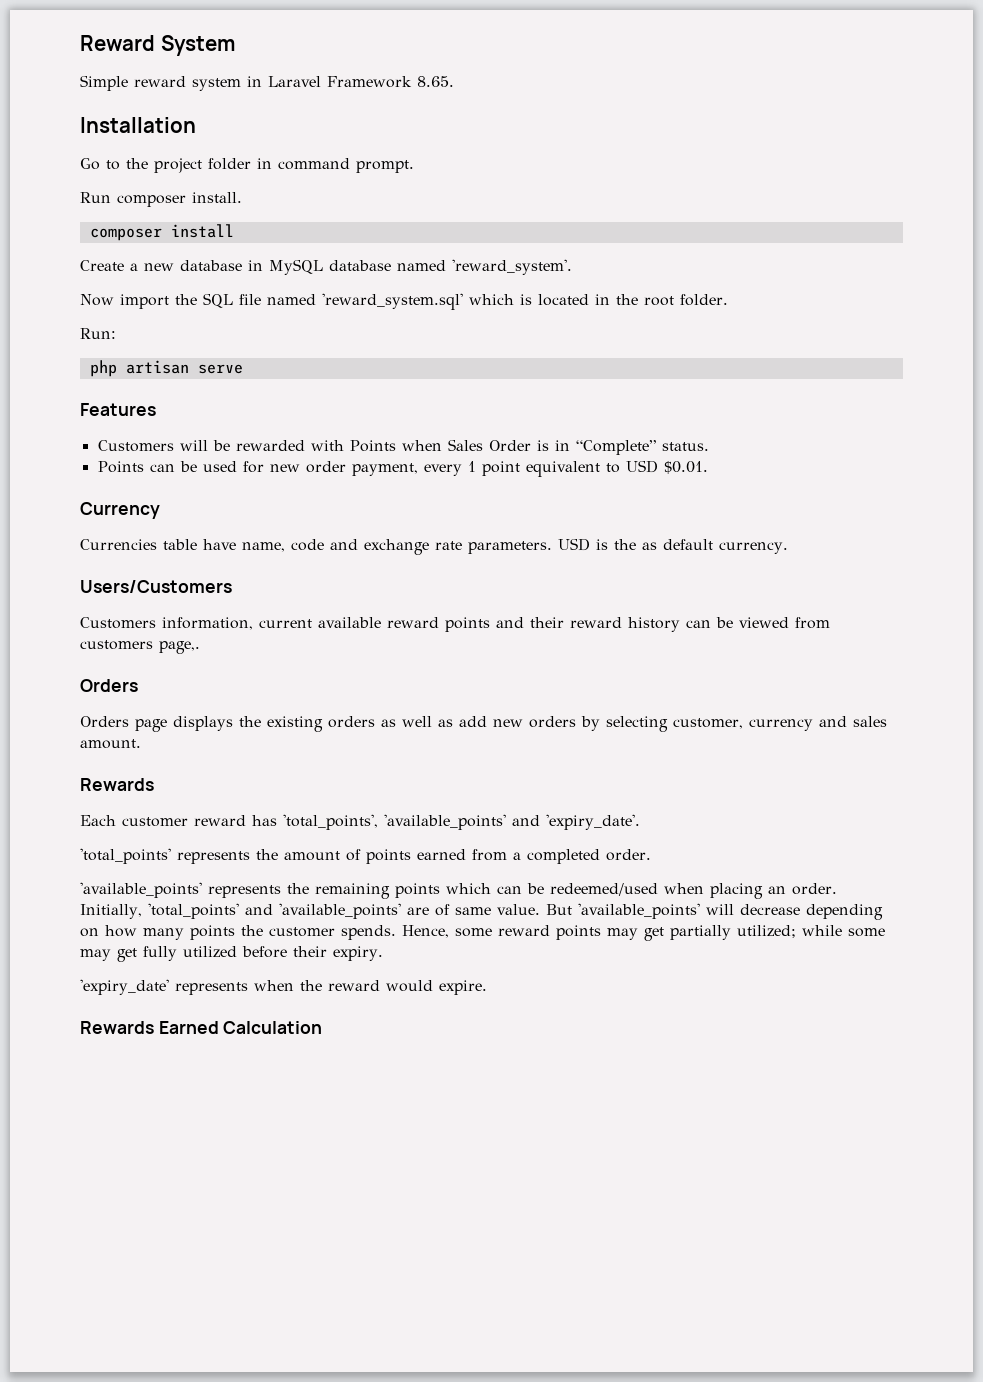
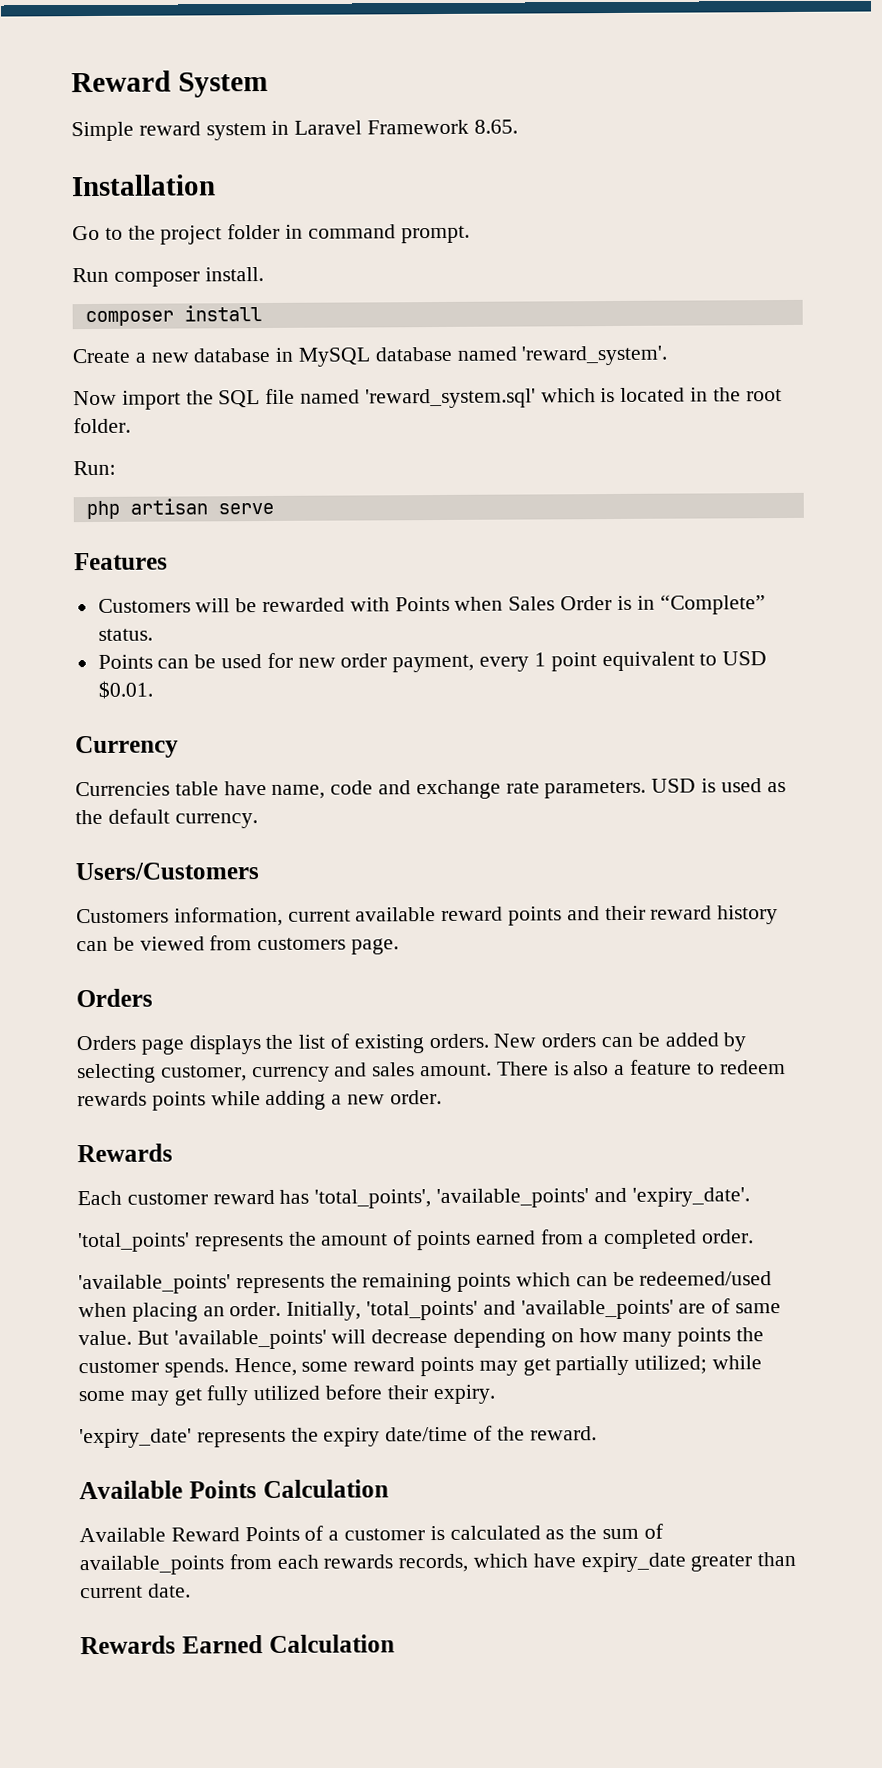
[614,539,657,550] the as -> [720,778,786,793] [75,809,103,825] used as the
[159,641,200,654] page,. -> [351,938,400,955] page.
[267,716,576,732] existing orders as well as add new orders -> [298,1032,719,1054] list of existing orders. New orders can be added
(141, 744) none -> [496,1059,786,1076] [77,1090,442,1111] There is also a feature to redeem rewards points while adding a new order.
[254,980,487,995] when the reward would expire. -> [290,1425,597,1447] [79,1479,389,1500] [79,1523,664,1543] [79,1551,797,1576] [80,1583,191,1599] the expiry date/time of the reward. // Available Points Calculation // Available Reward Points of a customer is calculated as the sum of available_points from each rewards records, which have expiry_date greater than current date.

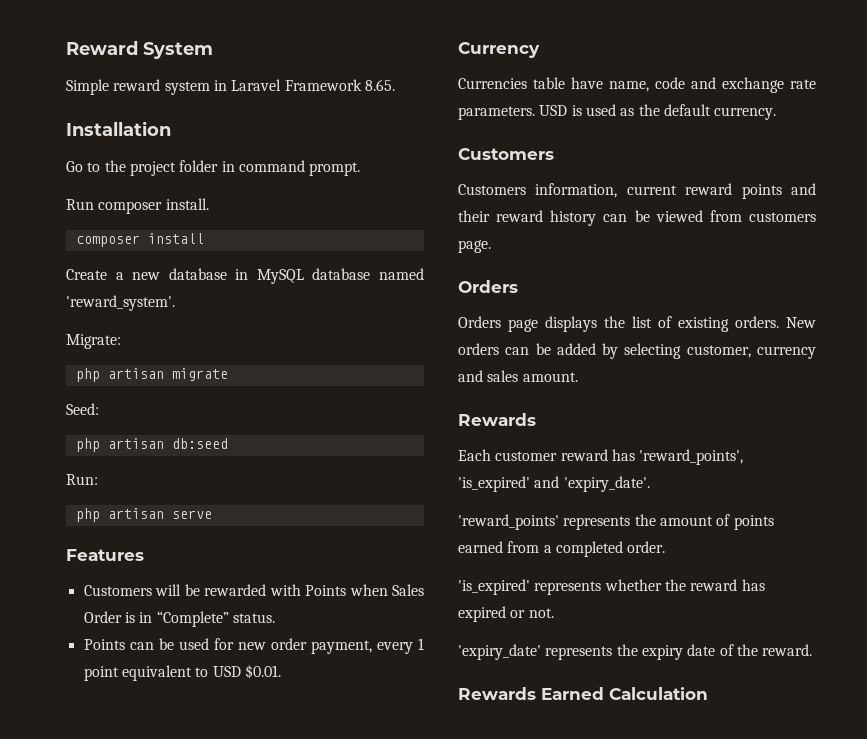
[73,387,782,410] [73,417,131,434] Now import the SQL file named 'reward_system.sql' which is located in the root folder. -> [66,334,121,349] [75,368,228,382] [66,403,99,415] [75,438,228,452] Migrate: // php artisan migrate // Seed: // php artisan db:seed
[75,862,259,881] Users/Customers -> [458,148,554,160] Customers
[355,907,437,922] available -> (677, 190) none
[496,1059,786,1076] [77,1090,442,1111] There is also a feature to redeem rewards points while adding a new order. -> (578, 377) none
[314,1188,590,1209] 'total_points', 'available_points' -> [639,449,744,465] [458,476,530,492] 'reward_points', 'is_expired'
[78,1232,190,1253] 'total_points' -> [458,514,559,530] 'reward_points'
[78,1271,773,1295] [78,1298,782,1322] [78,1327,765,1350] [78,1355,763,1378] [78,1384,495,1406] 'available_points' represents the remaining points which can be redeemed/used when placing an order. Initially, 'total_points' and 'available_points' are of same value. But 'available_points' will decrease depending on how many points the customer spends. Hence, some reward points may get partially utilized; while some may get fully utilized before their expiry. -> [458,579,765,595] [458,606,554,622] 'is_expired' represents whether the reward has expired or not.
[385,1426,469,1442] date/time -> [687,644,716,656] date
[79,1479,389,1500] [79,1523,664,1543] [79,1551,797,1576] [80,1583,191,1599] // Available Points Calculation // Available Reward Points of a customer is calculated as the sum of available_points from each rewards records, which have expiry_date greater than current date. -> (813, 650) none

